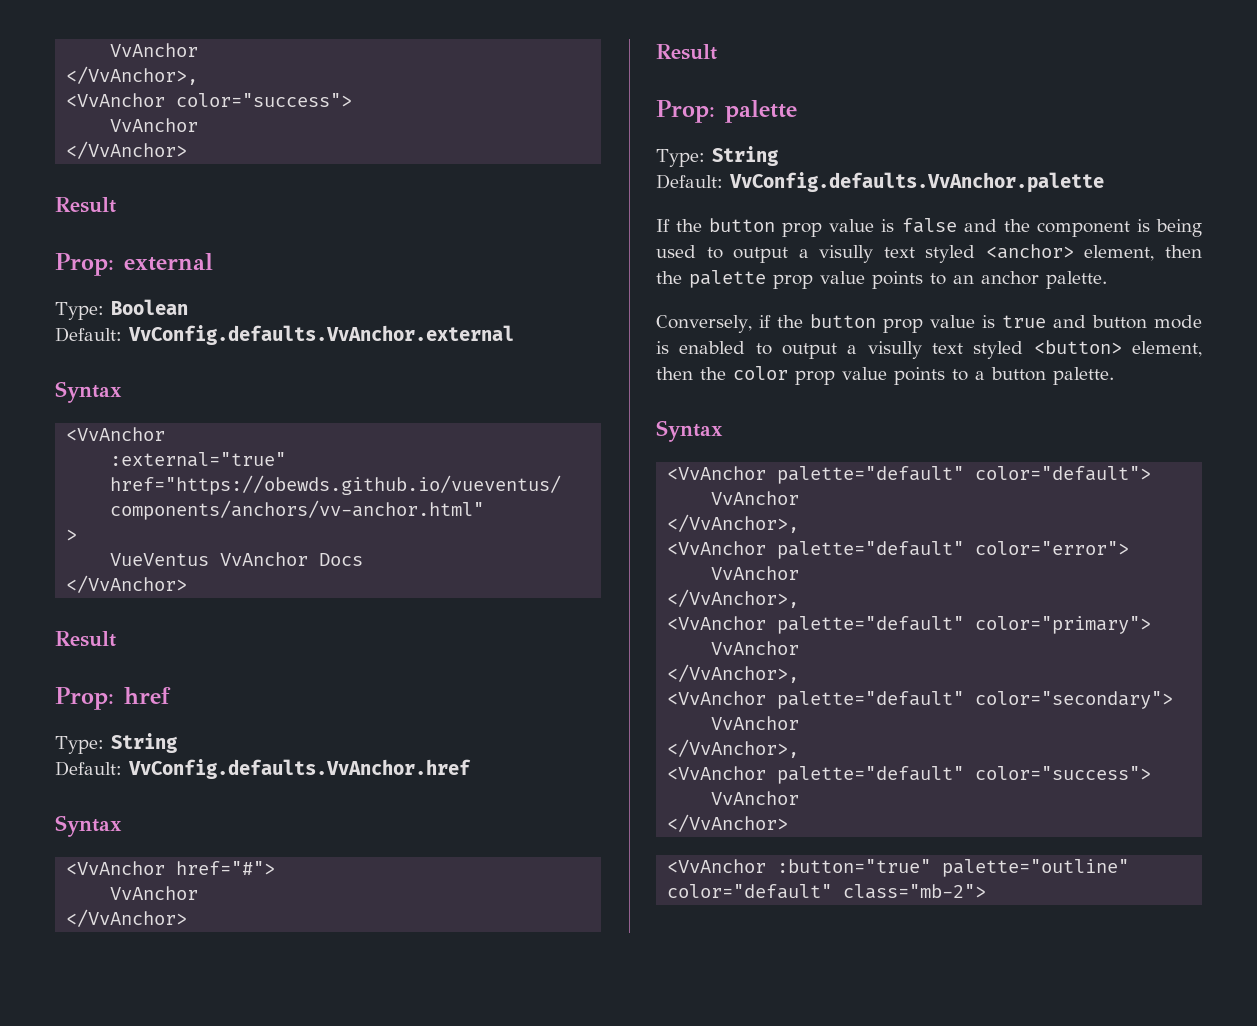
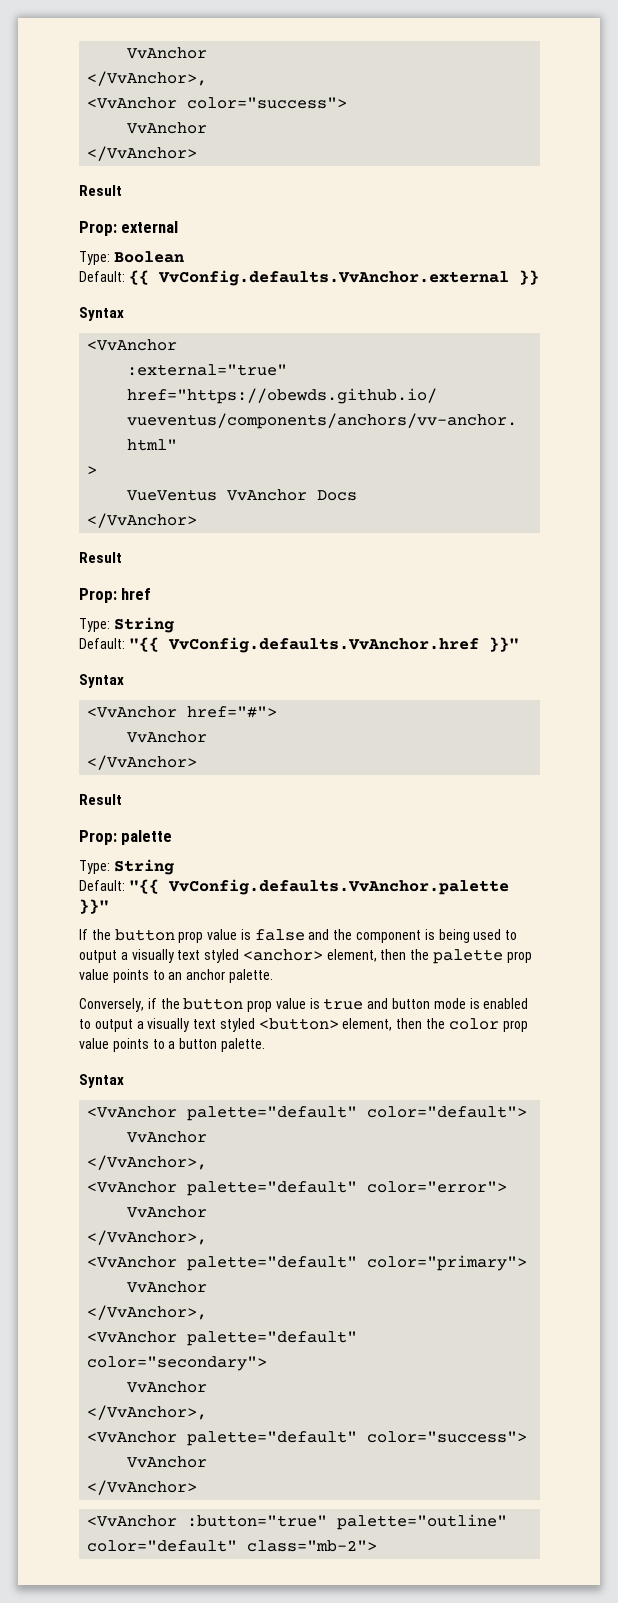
(122, 334) none -> [128,270,149,285] {{
(514, 335) none -> [518,270,539,285] }}
(122, 768) none -> [128,637,159,652] "{{
(471, 769) none -> [488,637,519,652] }}"
(723, 181) none -> [128,879,159,894] "{{
(1104, 182) none -> [79,899,109,914] }}"
[819,245,874,263] visully -> [131,949,174,963] visually
[867,341,922,359] visully -> [147,1018,190,1032] visually

